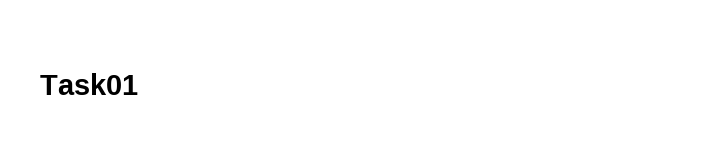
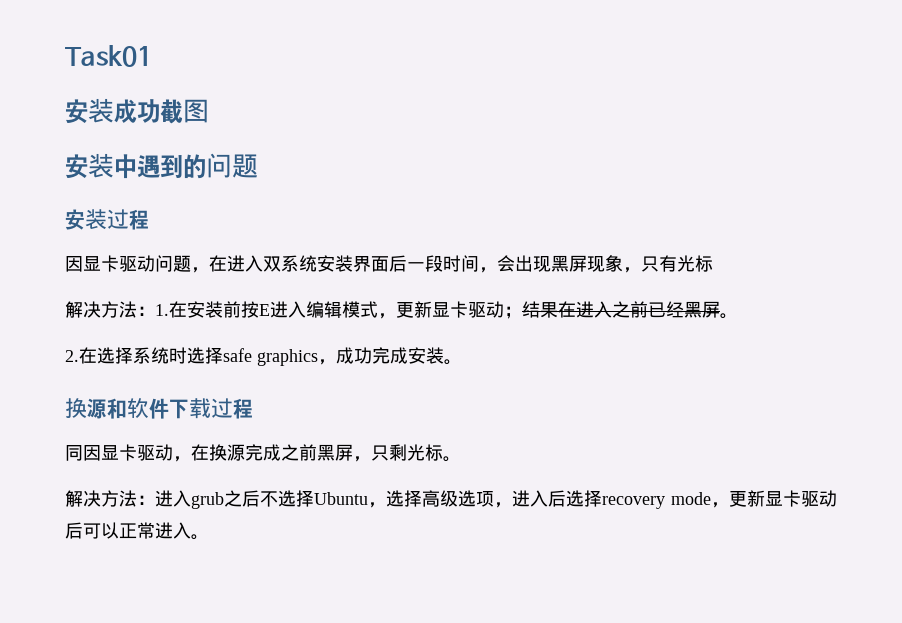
(138, 84) none -> [65,98,209,124] [65,153,258,179] [65,209,149,230] [65,255,713,273] [65,301,738,319] [65,347,462,366] [65,398,253,419] [65,444,461,462] [65,490,837,509] [65,522,209,540] // 安装成功截图 // 安装中遇到的问题 // 安装过程 // 因显卡驱动问题，在进入双系统安装界面后一段时间，会出现黑屏现象，只有光标 // 解决方法：1.在安装前按E进入编辑模式，更新显卡驱动；结果在进入之前已经黑屏。 // 2.在选择系统时选择safe graphics，成功完成安装。 // 换源和软件下载过程 // 同因显卡驱动，在换源完成之前黑屏，只剩光标。 // 解决方法：进入grub之后不选择Ubuntu，选择高级选项，进入后选择recovery mode，更新显卡驱动后可以正常进入。

